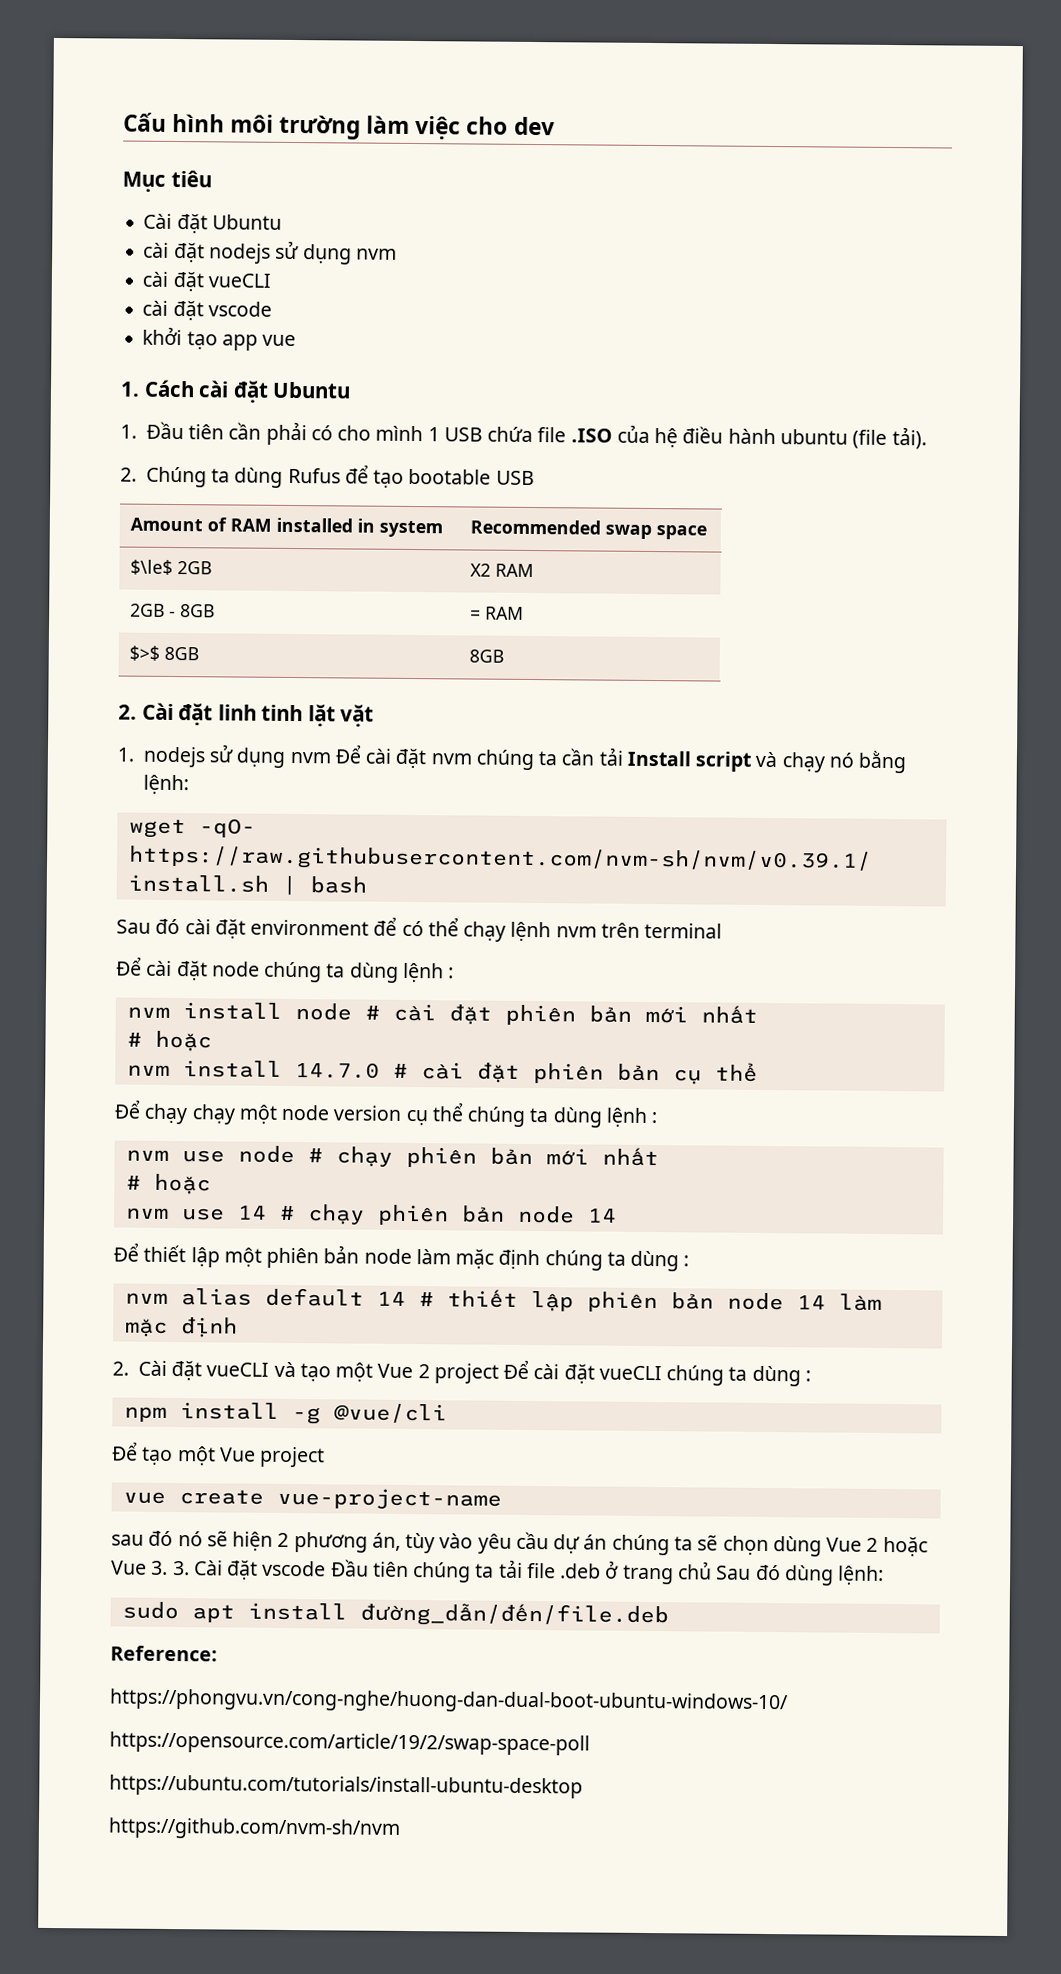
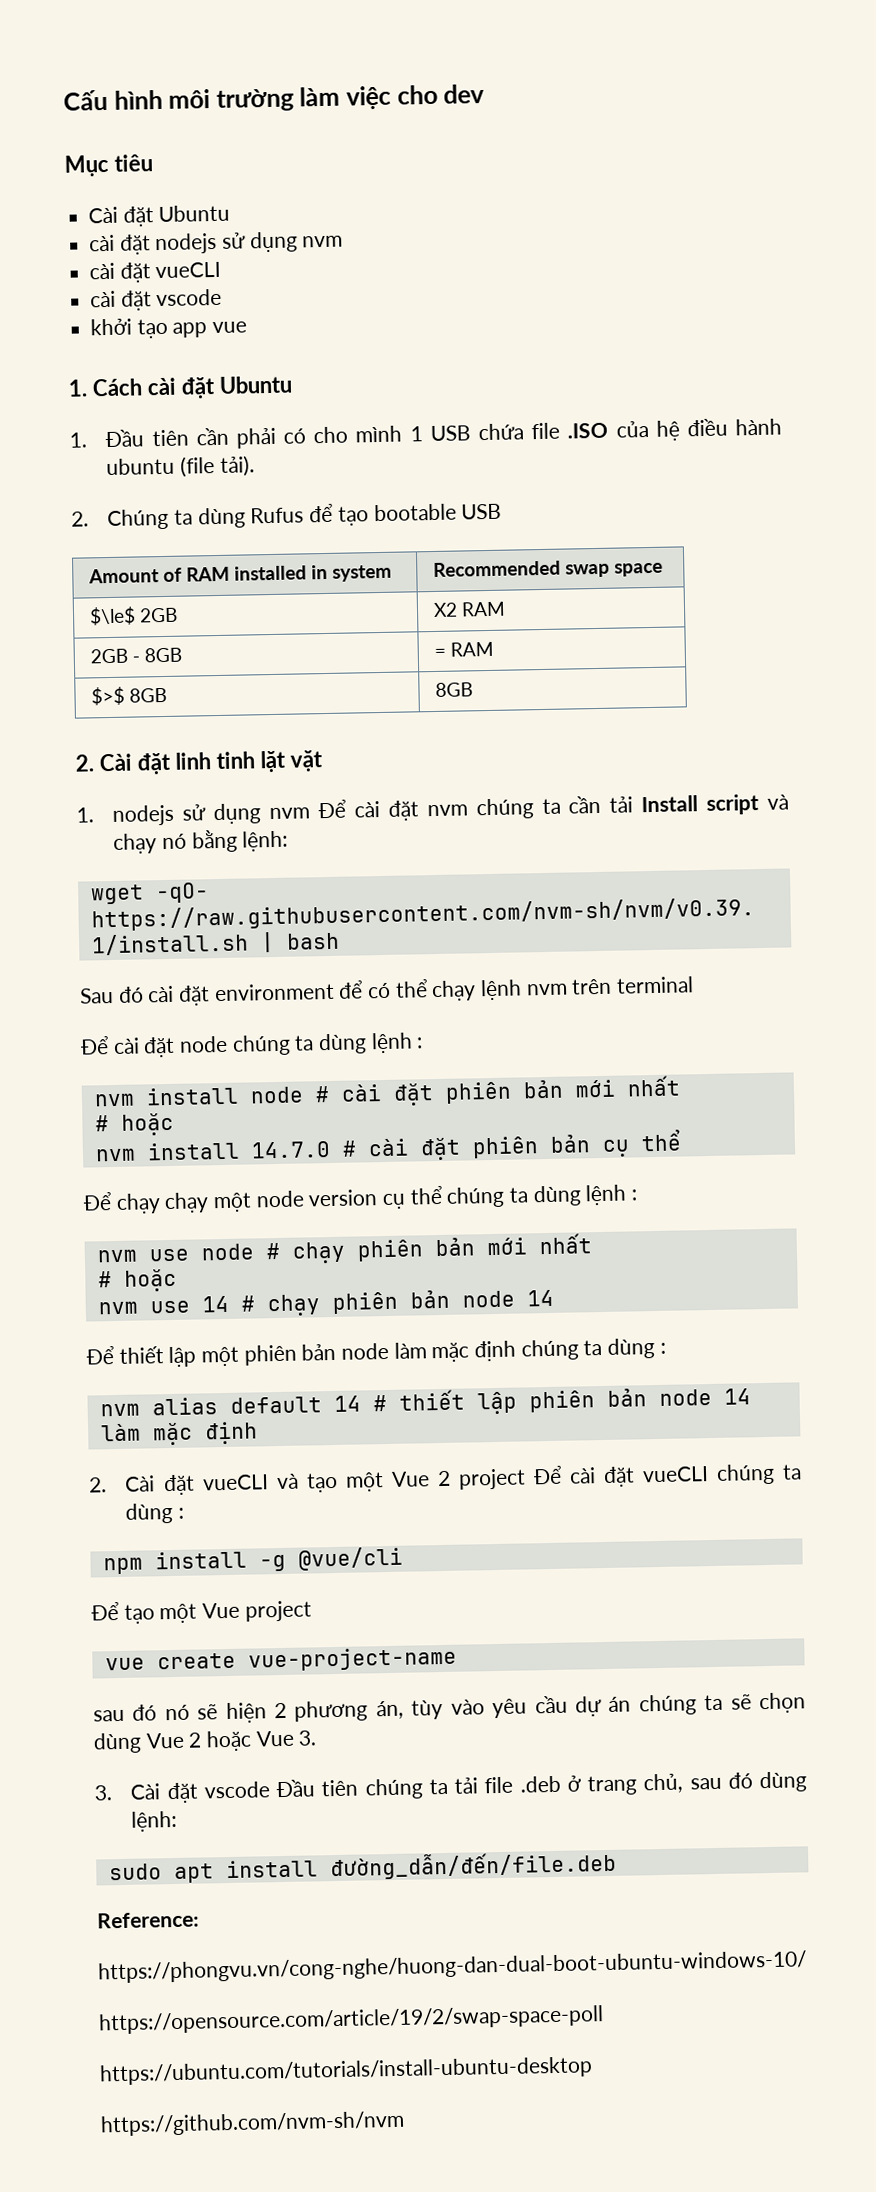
(169, 1567) none -> (317, 1738) //
[677,1561,752,1580] chủ Sau -> [643,1773,722,1794] chủ, sau

